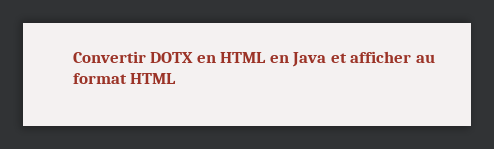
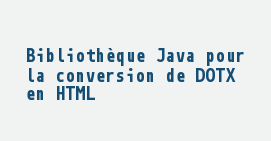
[73,51,435,67] [73,73,127,84] Convertir DOTX en HTML en Java et afficher au format -> [25,48,245,66] [25,68,236,82] [25,90,45,100] Bibliothèque Java pour la conversion de DOTX en

